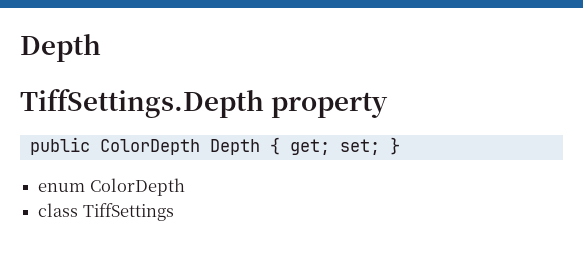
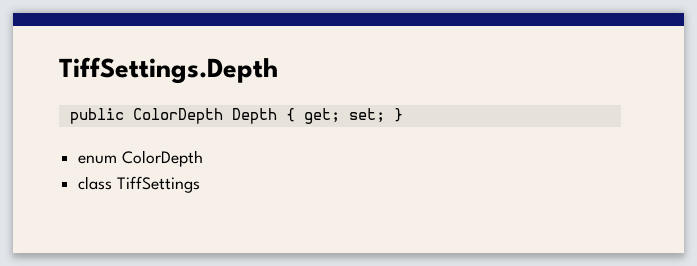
[20,34,101,62] Depth // -> (59, 70) none
[271,92,389,118] property -> (278, 70) none

